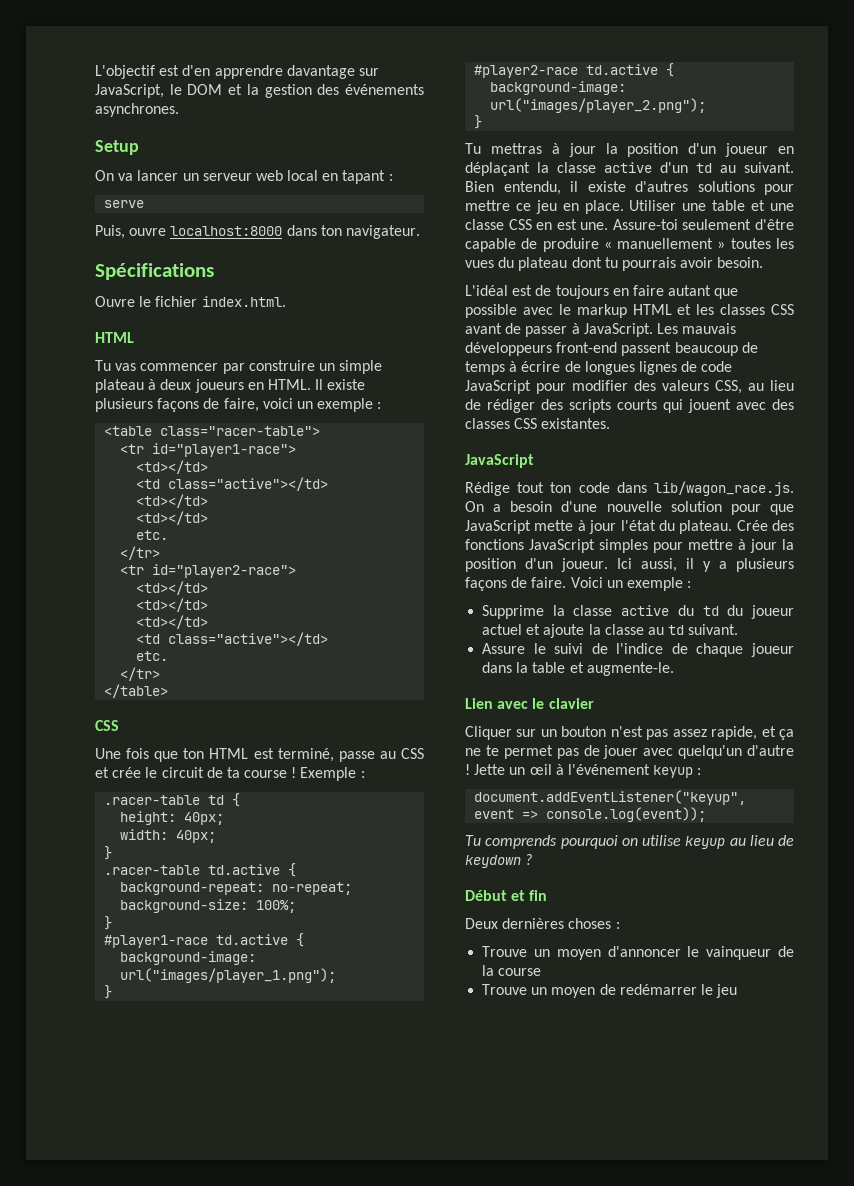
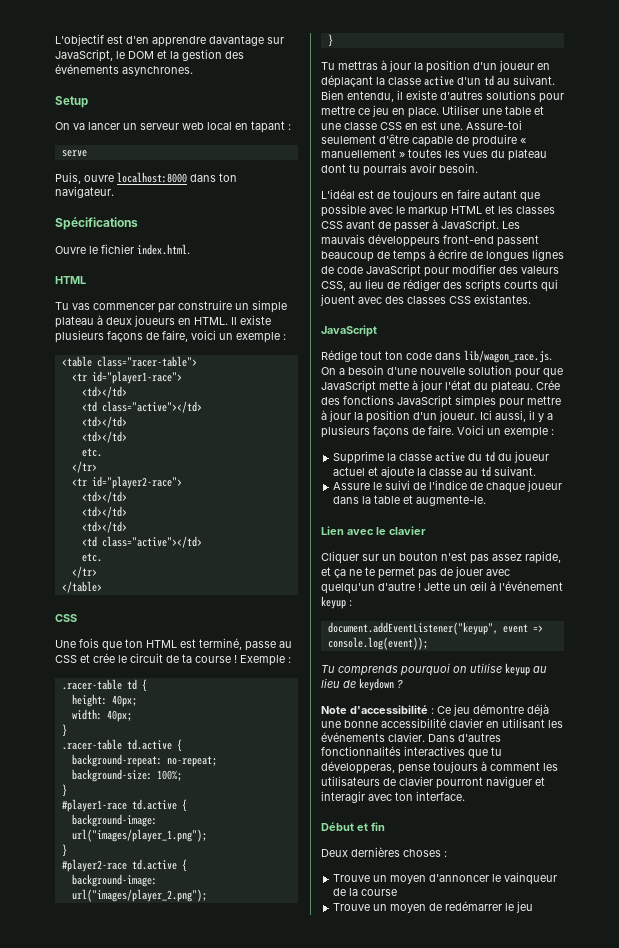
(533, 859) none -> [321,704,549,716] [321,718,563,728] [321,732,501,742] [321,746,502,759] [321,761,558,774] [321,776,545,789] [321,791,465,803] // Note d'accessibilité : Ce jeu démontre déjà une bonne accessibilité clavier en utilisant les événements clavier. Dans d'autres fonctionnalités interactives que tu développeras, pense toujours à comment les utilisateurs de clavier pourront naviguer et interagir avec ton interface.

